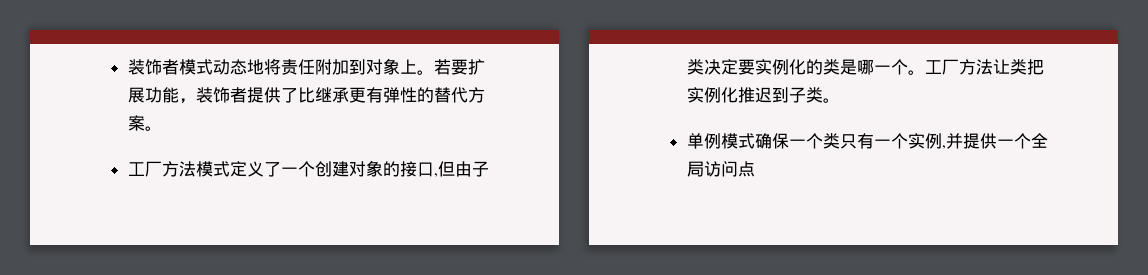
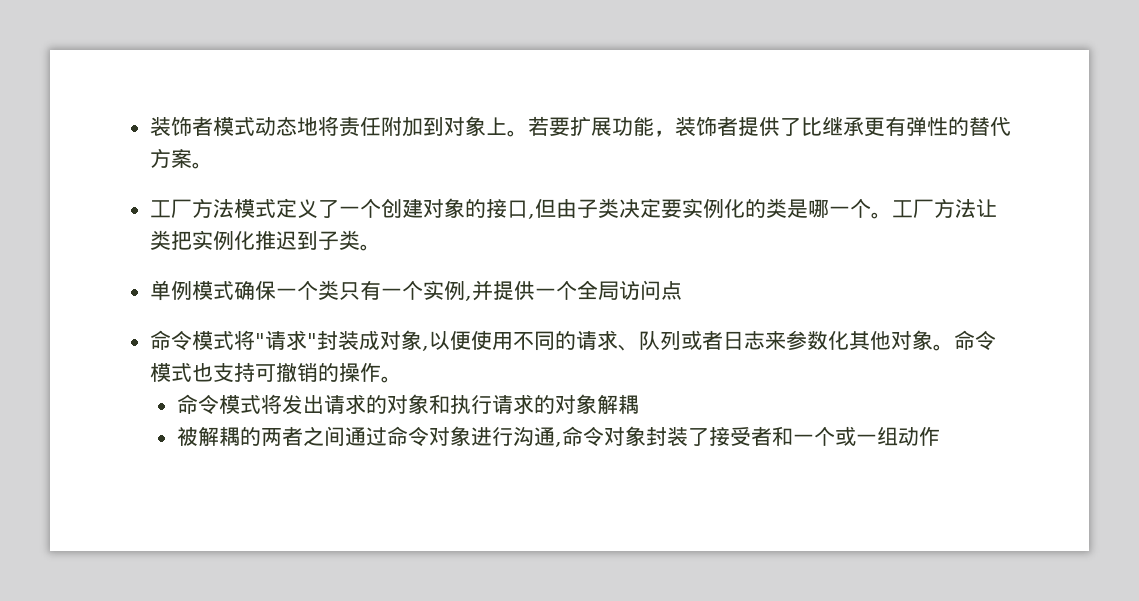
(755, 169) none -> [149,330,996,351] [149,362,402,383] [176,394,639,415] [176,426,940,447] // 命令模式将"请求"封装成对象,以便使用不同的请求、队列或者日志来参数化其他对象。命令模式也支持可撤销的操作。 // 命令模式将发出请求的对象和执行请求的对象解耦 // 被解耦的两者之间通过命令对象进行沟通,命令对象封装了接受者和一个或一组动作

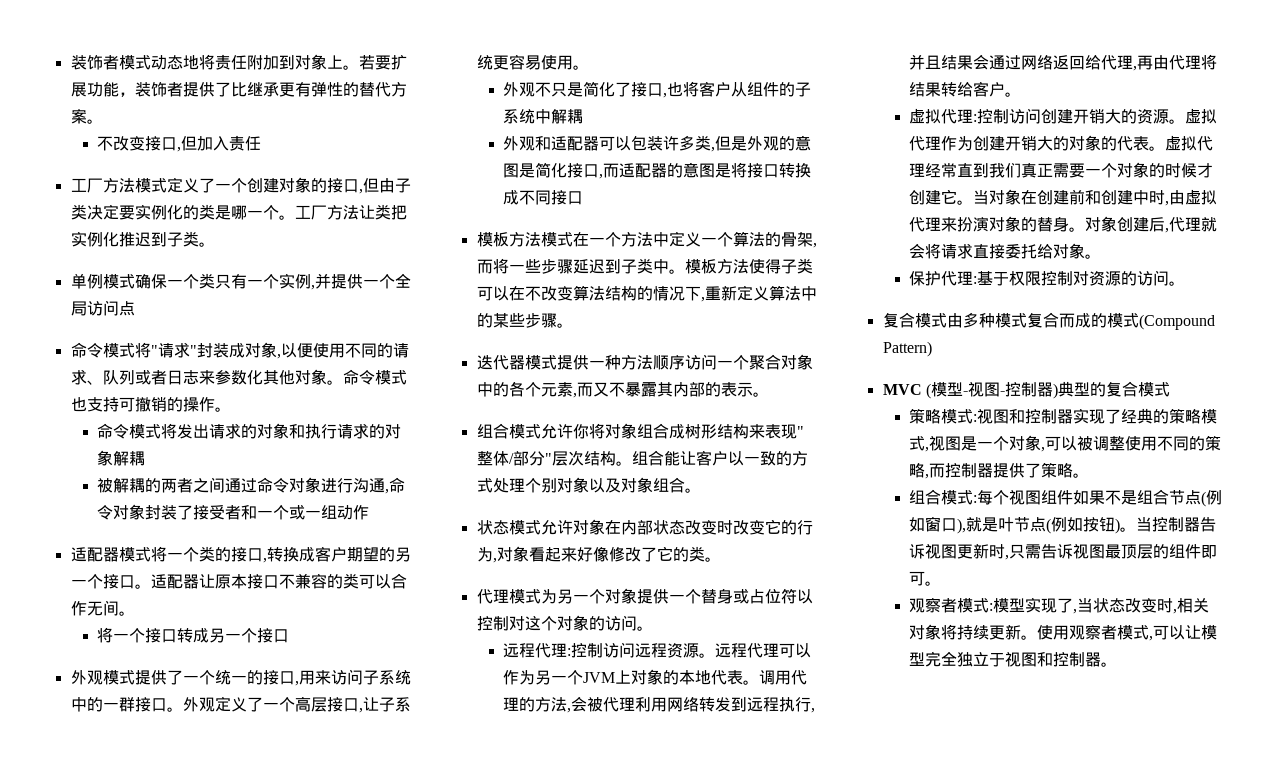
(213, 165) none -> [97,135,262,152] // 不改变接口,但加入责任
(940, 436) none -> [70,546,411,563] [70,573,407,589] [70,600,135,616] [97,627,290,643] [70,669,411,686] [70,696,411,713] [476,54,589,70] [503,81,812,98] [503,109,584,124] [503,135,812,152] [503,162,812,179] [503,190,584,205] [476,231,817,248] [476,258,813,274] [476,285,817,302] [476,313,573,328] [476,354,813,370] [476,381,769,398] [476,423,804,439] [476,450,808,466] [476,477,701,493] [476,519,813,535] [476,546,721,563] [476,588,813,604] [476,615,653,631] [503,642,812,658] [503,669,808,685] [503,696,816,713] [909,54,1218,71] [909,81,1022,97] [909,108,1218,124] [909,135,1214,151] [909,162,1214,178] [909,189,1218,206] [909,216,1218,233] [909,243,1102,259] [909,270,1186,286] [882,312,1215,330] [882,341,932,357] [882,381,1170,399] [909,408,1218,424] [909,435,1222,452] [909,462,1090,479] [909,489,1223,507] [909,516,1217,534] [909,543,1218,560] [909,571,942,586] [909,597,1210,614] [909,624,1218,641] [909,651,1118,667] // 适配器模式将一个类的接口,转换成客户期望的另一个接口。适配器让原本接口不兼容的类可以合作无间。 // 将一个接口转成另一个接口 // 外观模式提供了一个统一的接口,用来访问子系统中的一群接口。外观定义了一个高层接口,让子系统更容易使用。 // 外观不只是简化了接口,也将客户从组件的子系统中解耦 // 外观和适配器可以包装许多类,但是外观的意图是简化接口,而适配器的意图是将接口转换成不同接口 // 模板方法模式在一个方法中定义一个算法的骨架,而将一些步骤延迟到子类中。模板方法使得子类可以在不改变算法结构的情况下,重新定义算法中的某些步骤。 // 迭代器模式提供一种方法顺序访问一个聚合对象中的各个元素,而又不暴露其内部的表示。 // 组合模式允许你将对象组合成树形结构来表现"整体/部分"层次结构。组合能让客户以一致的方式处理个别对象以及对象组合。 // 状态模式允许对象在内部状态改变时改变它的行为,对象看起来好像修改了它的类。 // 代理模式为另一个对象提供一个替身或占位符以控制对这个对象的访问。 // 远程代理:控制访问远程资源。远程代理可以作为另一个JVM上对象的本地代表。调用代理的方法,会被代理利用网络转发到远程执行,并且结果会通过网络返回给代理,再由代理将结果转给客户。 // 虚拟代理:控制访问创建开销大的资源。虚拟代理作为创建开销大的对象的代表。虚拟代理经常直到我们真正需要一个对象的时候才创建它。当对象在创建前和创建中时,由虚拟代理来扮演对象的替身。对象创建后,代理就会将请求直接委托给对象。 // 保护代理:基于权限控制对资源的访问。 // 复合模式由多种模式复合而成的模式(Compound Pattern) // MVC (模型-视图-控制器)典型的复合模式 // 策略模式:视图和控制器实现了经典的策略模式,视图是一个对象,可以被调整使用不同的策略,而控制器提供了策略。 // 组合模式:每个视图组件如果不是组合节点(例如窗口),就是叶节点(例如按钮)。当控制器告诉视图更新时,只需告诉视图最顶层的组件即可。 // 观察者模式:模型实现了,当状态改变时,相关对象将持续更新。使用观察者模式,可以让模型完全独立于视图和控制器。

